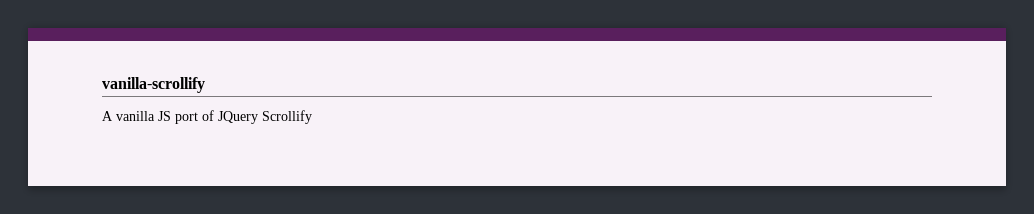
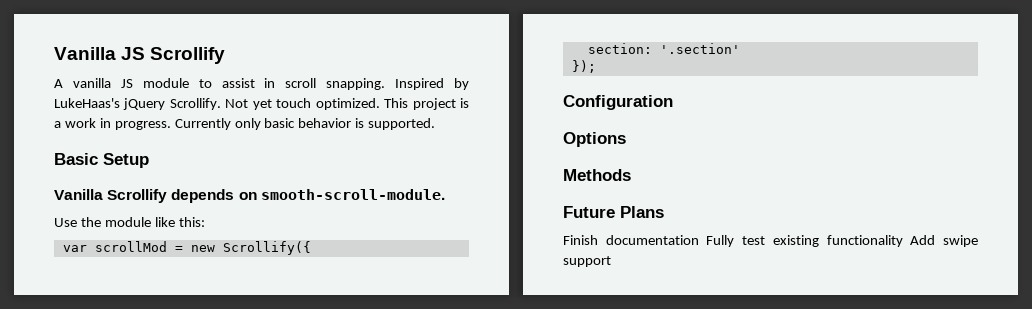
[102,77,205,93] vanilla-scrollify -> [54,47,226,64] Vanilla JS Scrollify
[175,110,312,124] port of JQuery Scrollify -> [142,78,469,90] [54,98,470,110] [54,118,436,130] [54,153,149,168] [54,189,445,203] [54,217,205,227] [62,241,311,255] [587,43,740,54] [571,60,596,73] [563,95,673,110] [563,132,626,147] [563,169,631,181] [563,206,664,218] [563,235,978,247] [563,256,611,267] module to assist in scroll snapping. Inspired by LukeHaas's jQuery Scrollify. Not yet touch optimized. This project is a work in progress. Currently only basic behavior is supported. // Basic Setup // Vanilla Scrollify depends on smooth-scroll-module. // Use the module like this: // var scrollMod = new Scrollify({ // section: '.section' // }); // Configuration // Options // Methods // Future Plans // Finish documentation Fully test existing functionality Add swipe support

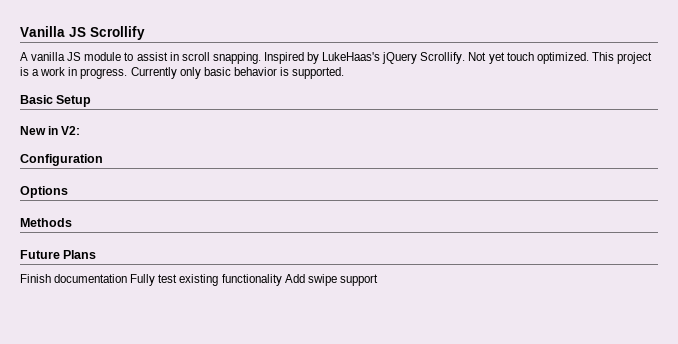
[54,189,445,203] [54,217,205,227] [62,241,311,255] [587,43,740,54] [571,60,596,73] Vanilla Scrollify depends on smooth-scroll-module. // Use the module like this: // var scrollMod = new Scrollify({ // section: '.section' // }); -> [20,126,81,135] New in V2:

